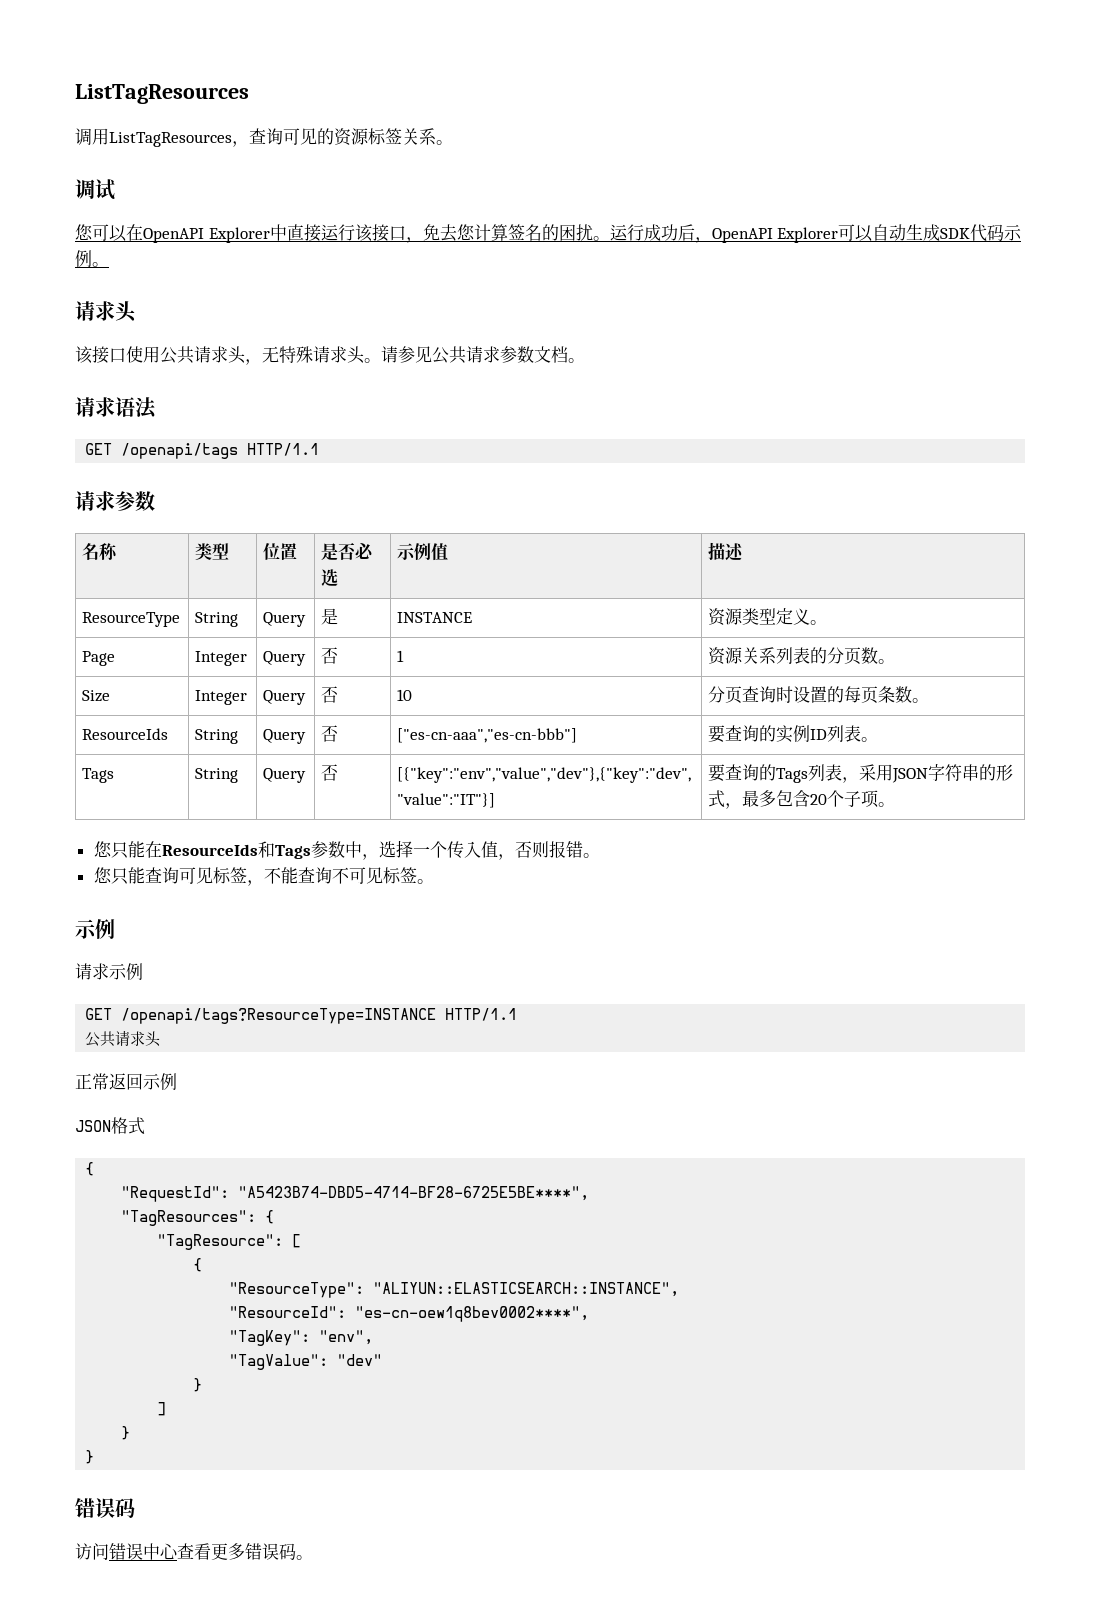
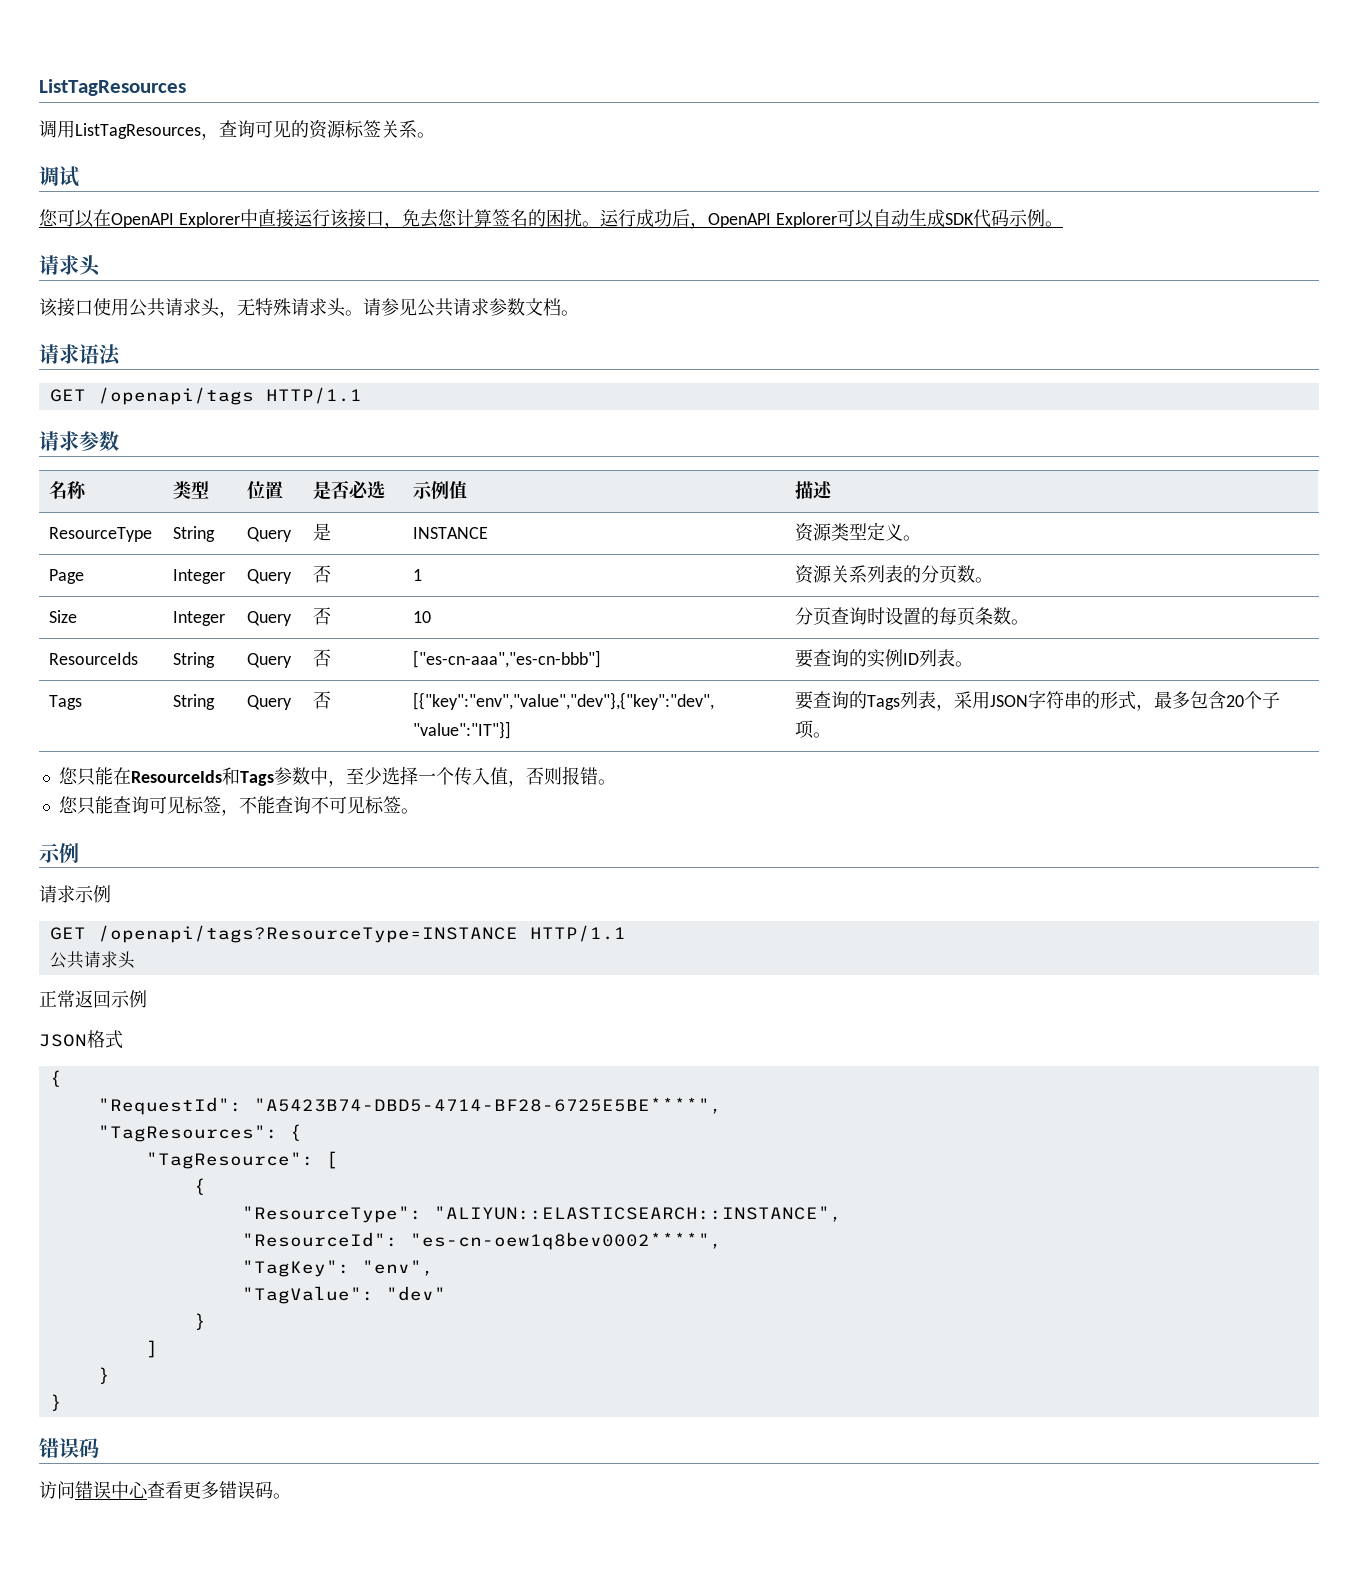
(379, 857) none -> [345,767,382,785] 至少

